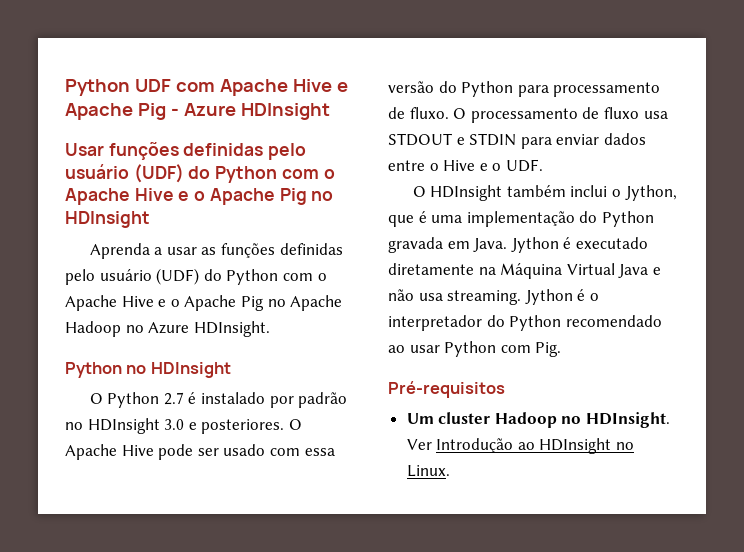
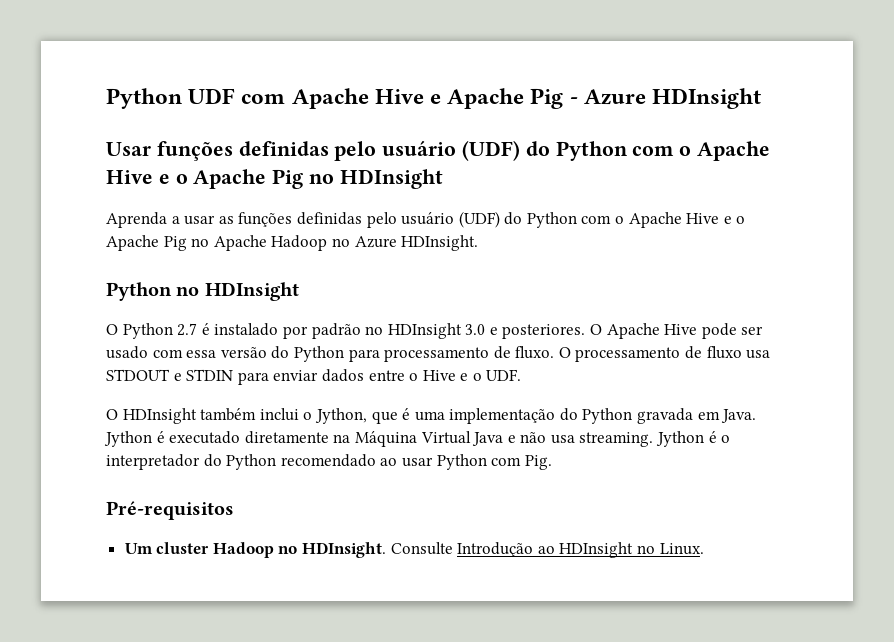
[406,439,432,450] Ver -> [390,542,453,555] Consulte

